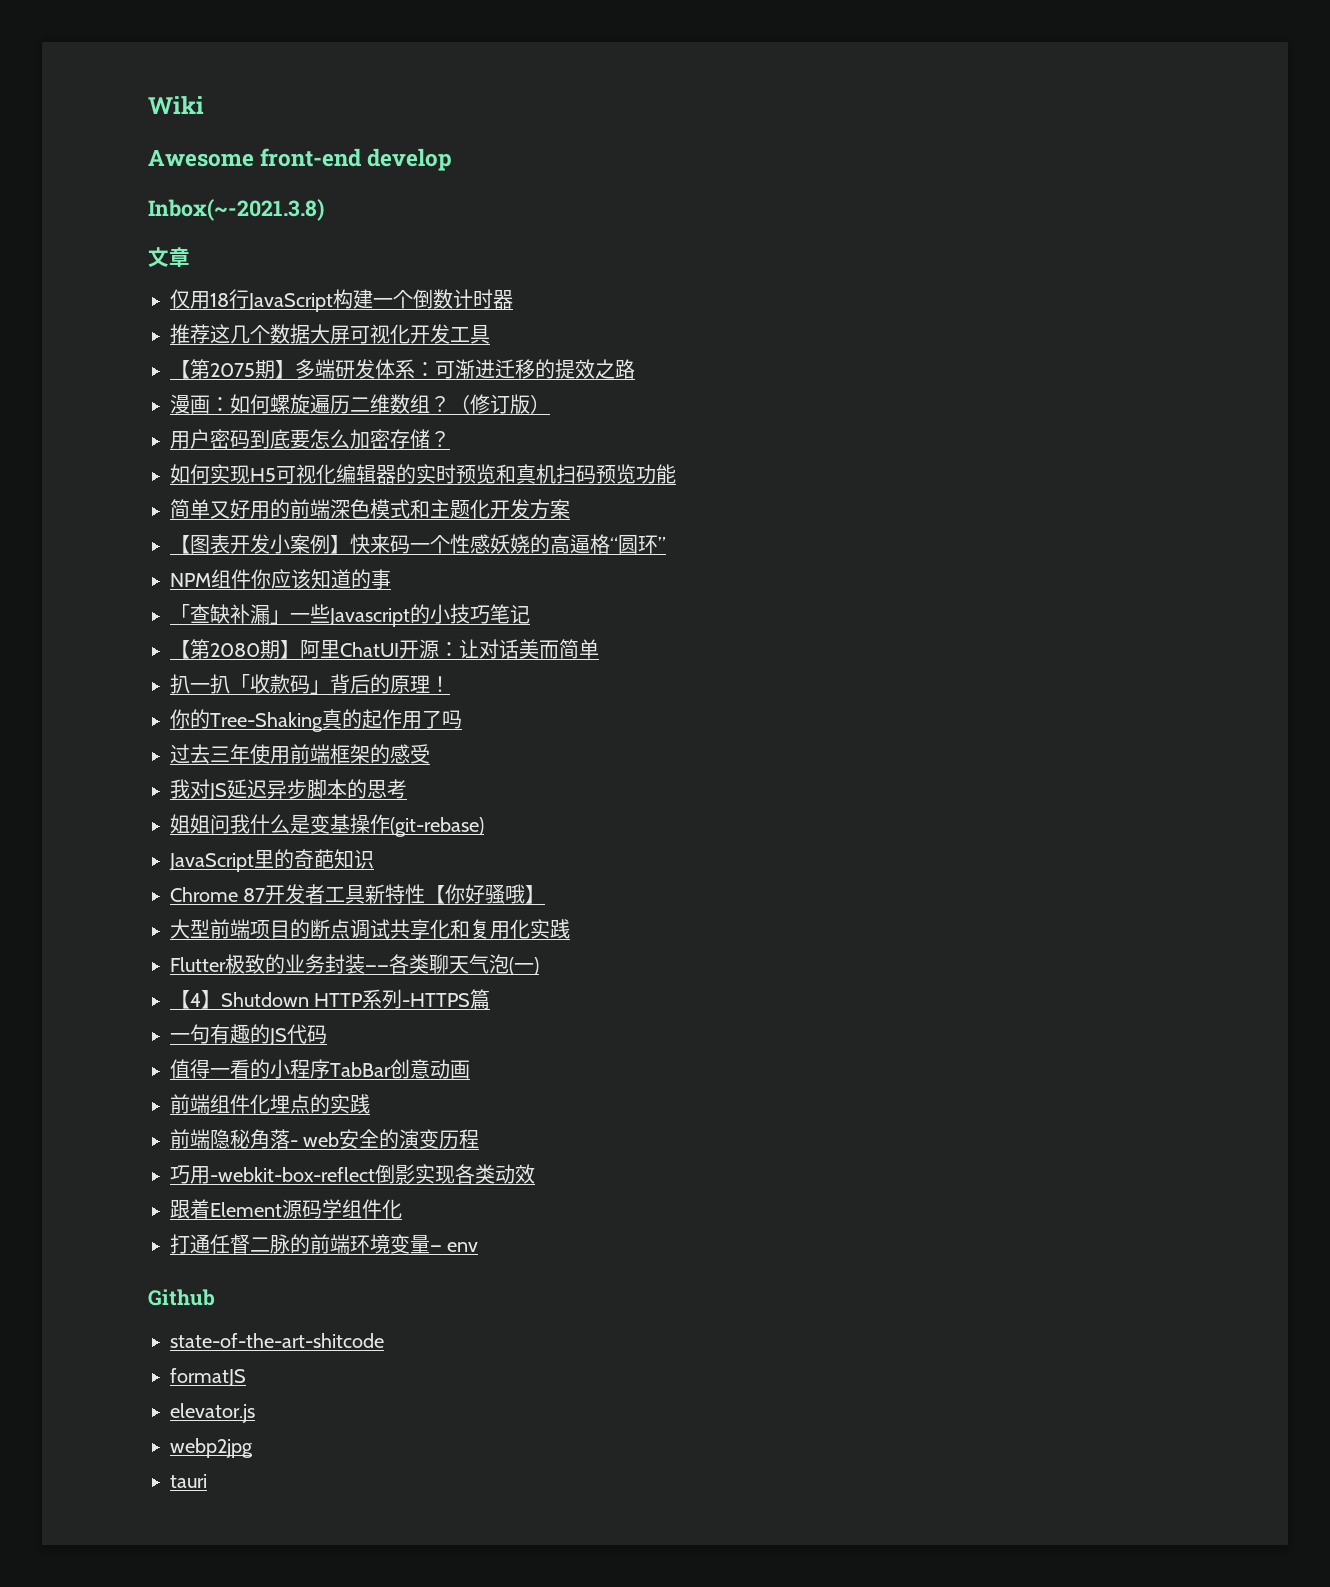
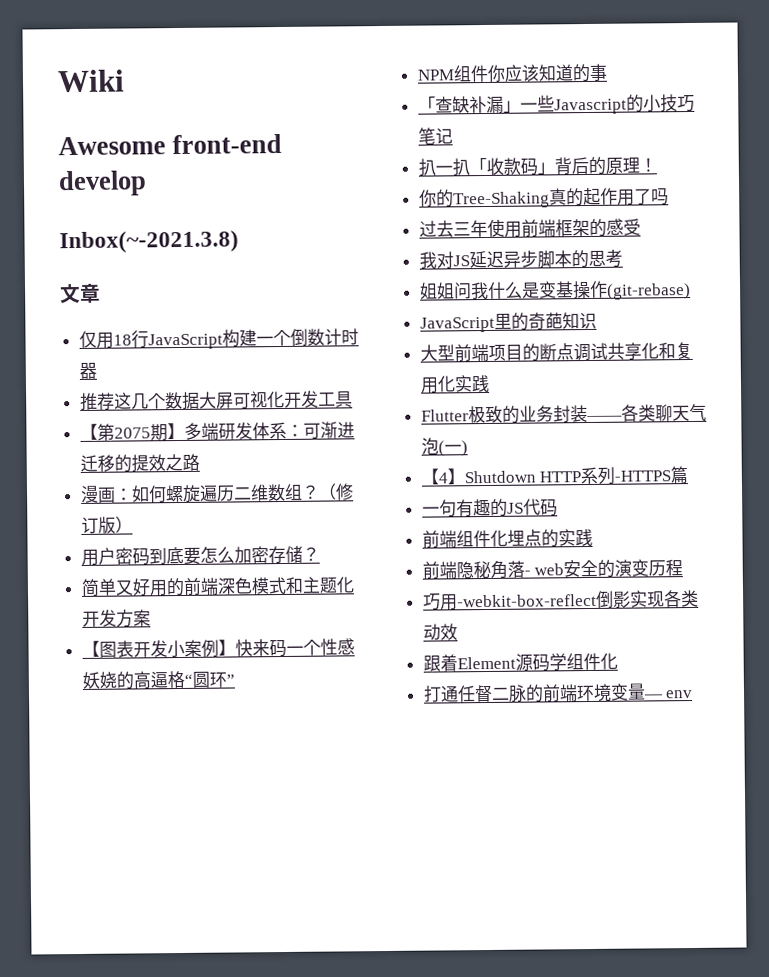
[170,464,676,484] // 如何实现H5可视化编辑器的实时预览和真机扫码预览功能 -> (320, 554) none
[170,639,599,659] // 【第2080期】阿里ChatUI开源：让对话美而简单 -> (453, 136) none
[170,884,546,904] // Chrome 87开发者工具新特性【你好骚哦】 -> (597, 320) none
[170,1059,470,1079] // 值得一看的小程序TabBar创意动画 -> (558, 507) none
[148,1289,215,1306] [170,1333,384,1348] [170,1368,246,1387] [170,1403,255,1423] [170,1438,253,1458] [170,1474,207,1488] // Github // state-of-the-art-shitcode // formatJS // elevator.js // webp2jpg // tauri -> (694, 694) none

